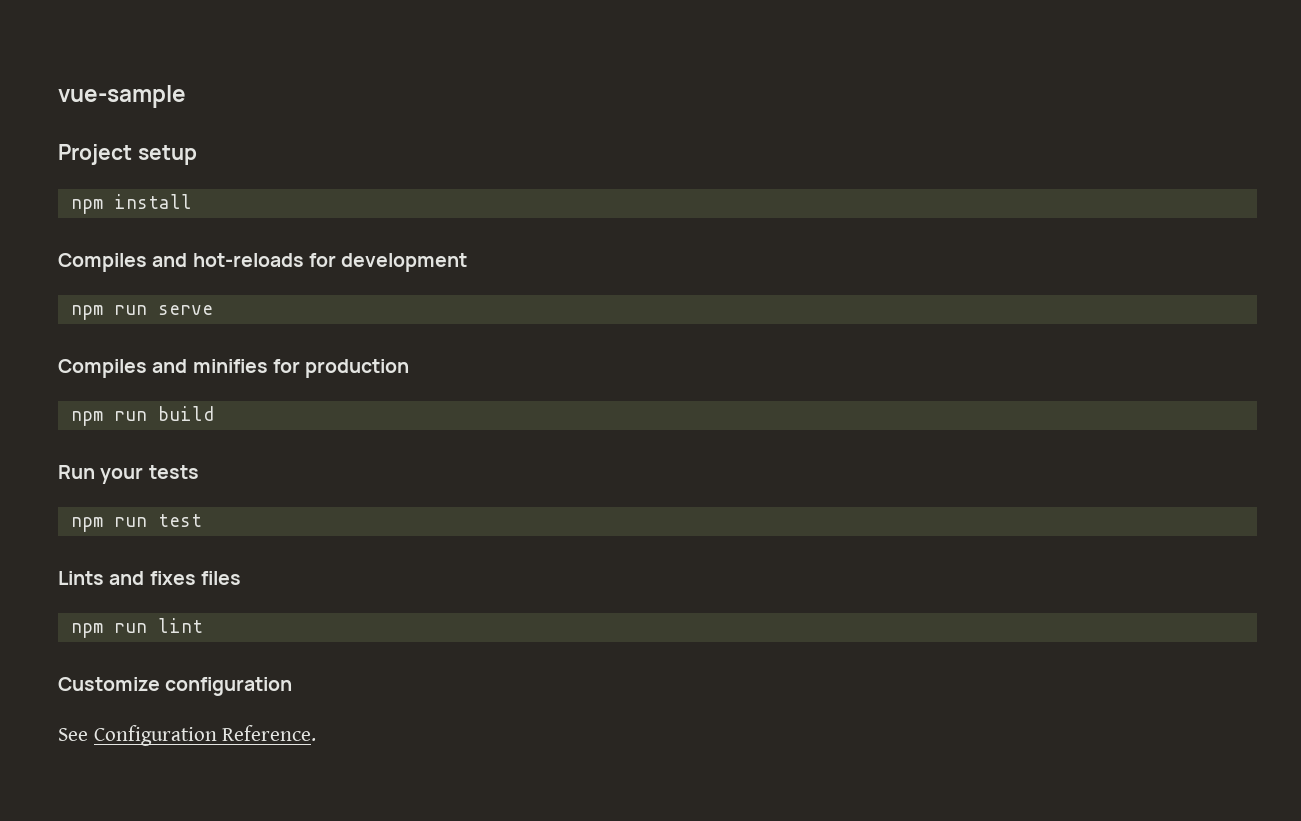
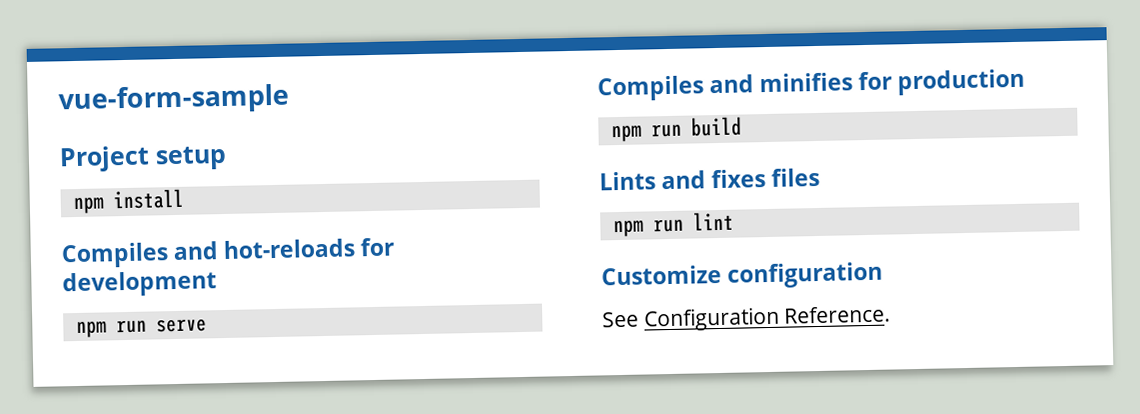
[58,85,186,108] vue-sample -> [58,83,289,116] vue-form-sample
[58,465,199,484] [70,514,202,532] // Run your tests // npm run test -> (742, 126) none

